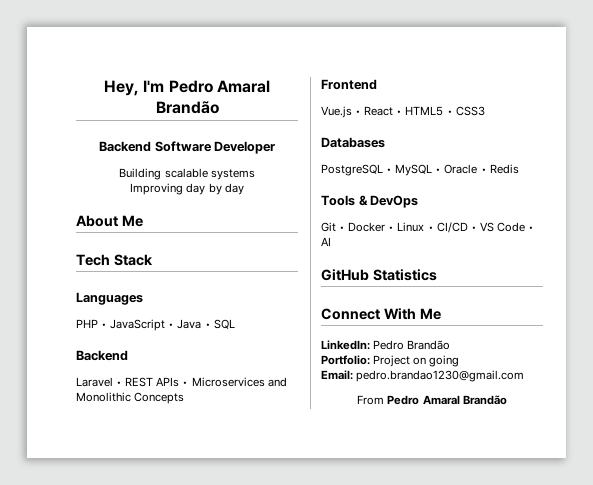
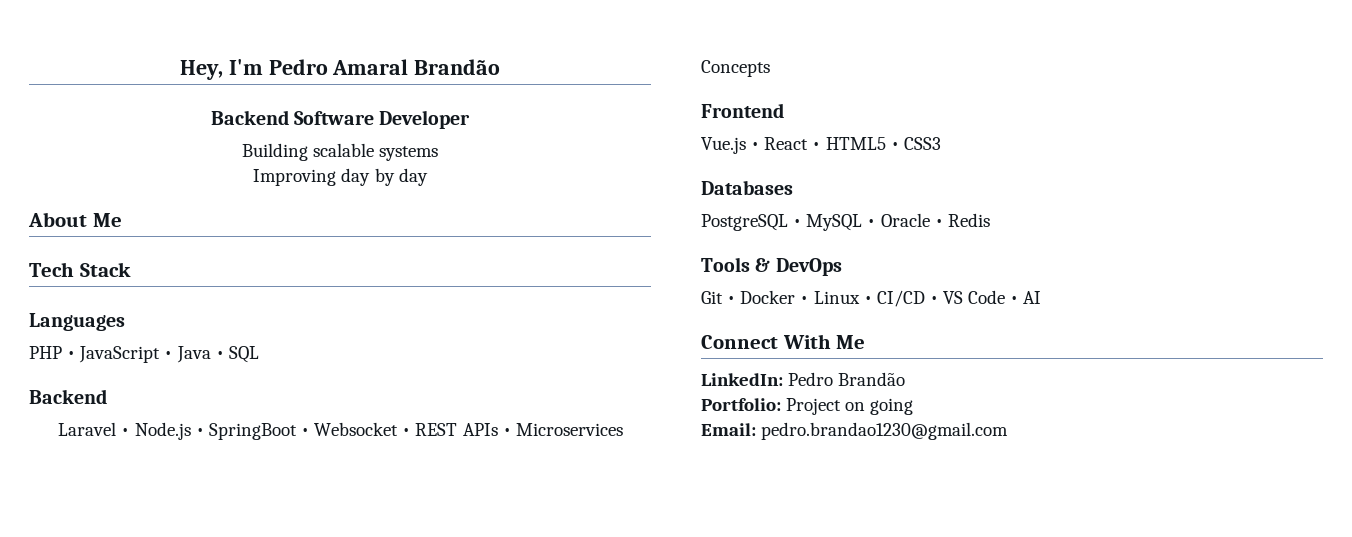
(123, 383) none -> [134,422,411,440] Node.js • SpringBoot • Websocket •
[267,377,287,387] [76,392,131,402] and Monolithic -> (623, 429) none
[321,269,437,281] // GitHub Statistics -> (1042, 297) none
[357,395,507,405] // From Pedro Amaral Brandão -> (1009, 431) none

